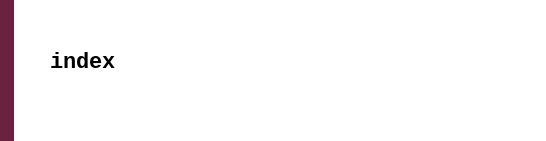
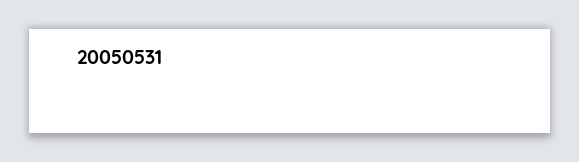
[50,52,115,68] index -> [77,50,162,64] 20050531

